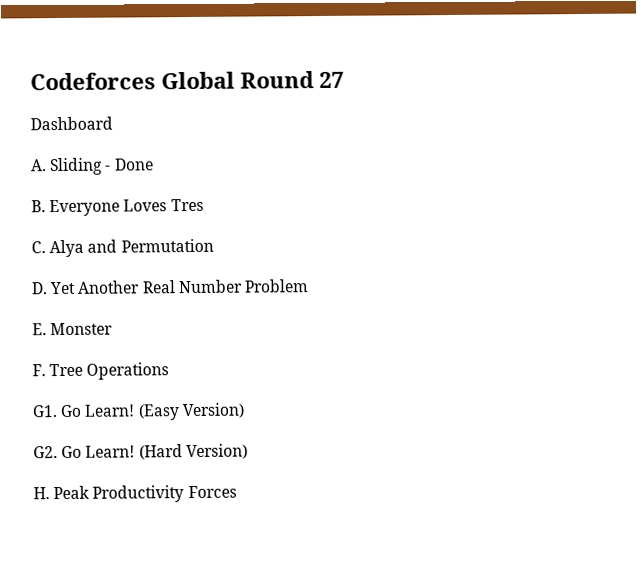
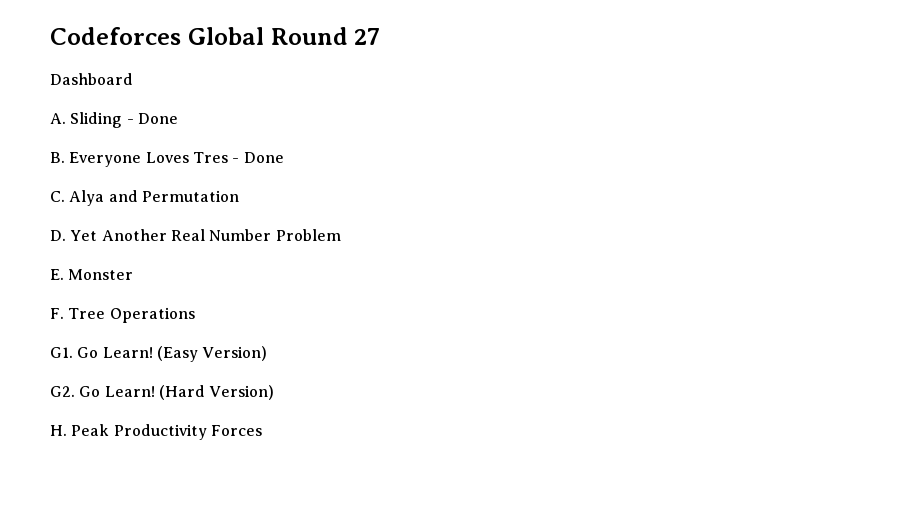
(204, 205) none -> [232,152,284,163] - Done

